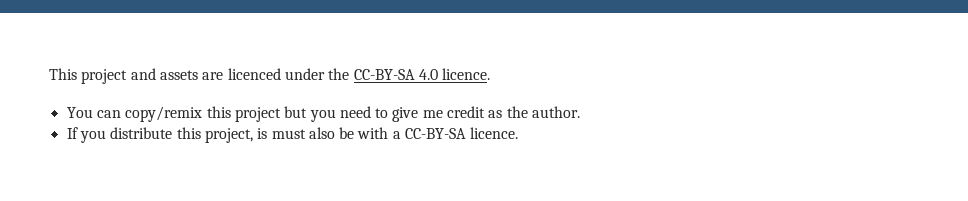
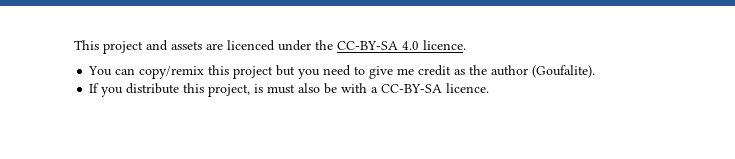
[532,106,581,118] author. -> [491,65,596,78] author (Goufalite).

